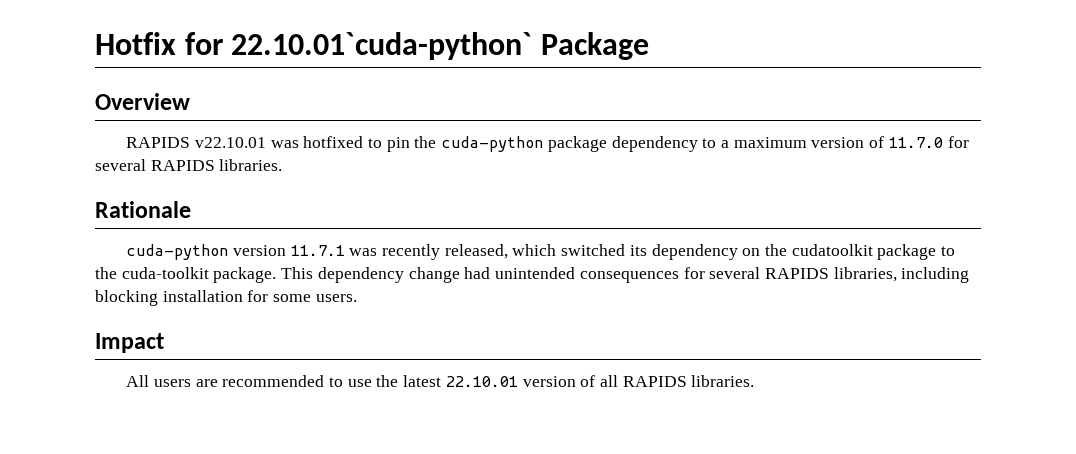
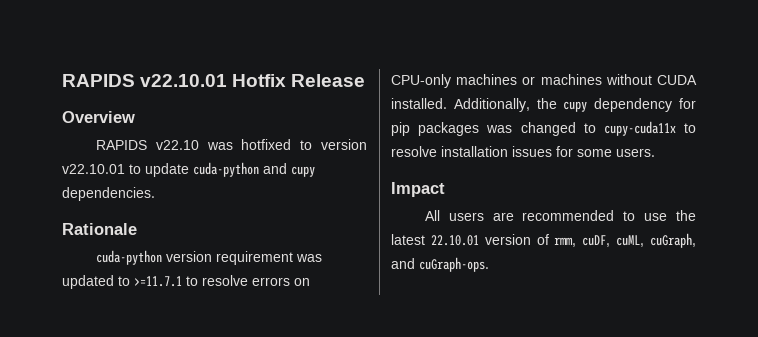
[95,32,649,60] Hotfix for 22.10.01`cuda-python` Package -> [62,74,366,87] RAPIDS v22.10.01 Hotfix Release
[194,137,266,148] v22.10.01 -> [155,140,199,150] v22.10
[386,136,969,152] [95,159,283,171] [95,201,191,218] [126,244,956,260] [95,267,970,283] [95,290,243,306] pin the cuda-python package dependency to a maximum version of 11.7.0 for several RAPIDS libraries. // Rationale // cuda-python version 11.7.1 was recently released, which switched its dependency on the cudatoolkit package to the cuda-toolkit package. This dependency change had unintended consequences for several RAPIDS libraries, including blocking installation -> [321,139,367,150] [62,162,315,177] [62,187,155,201] [62,223,137,235] [95,250,322,265] [62,275,310,289] [391,74,697,88] [391,98,696,112] [391,121,696,136] [391,146,552,157] version v22.10.01 to update cuda-python and cupy dependencies. // Rationale // cuda-python version requirement was updated to >=11.7.1 to resolve errors on CPU-only machines or machines without CUDA installed. Additionally, the cupy dependency for pip packages was changed to cupy-cuda11x to resolve installation issues
[600,375,755,387] all RAPIDS libraries. -> [554,233,696,248] [391,257,489,272] rmm, cuDF, cuML, cuGraph, and cuGraph-ops.

